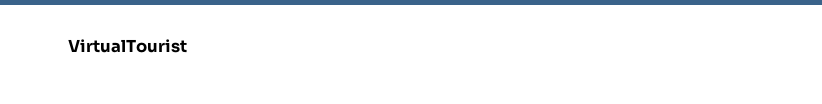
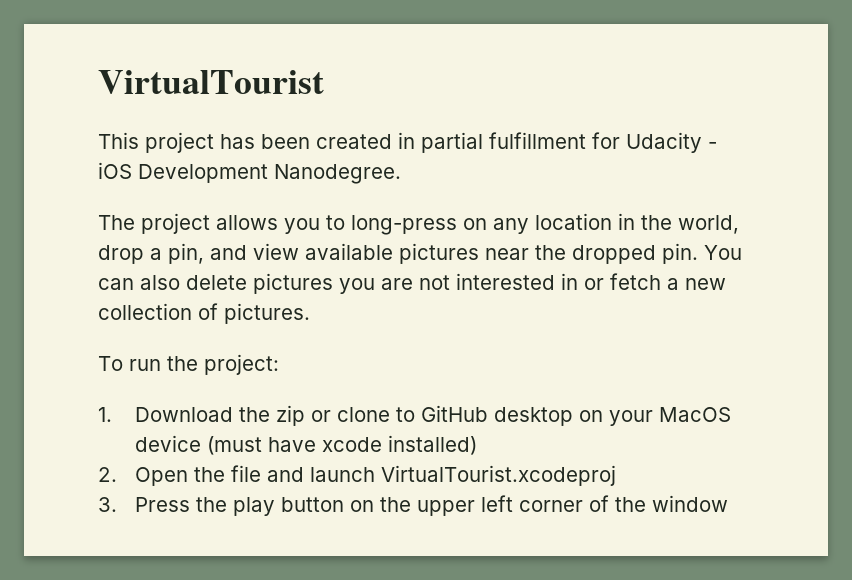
(187, 46) none -> [98,132,717,153] [98,162,401,184] [98,213,739,235] [98,243,742,264] [98,273,726,294] [98,303,310,324] [98,354,279,375] [98,405,731,426] [134,435,477,455] [98,465,616,486] [98,495,728,516] // This project has been created in partial fulfillment for Udacity - iOS Development Nanodegree. // The project allows you to long-press on any location in the world, drop a pin, and view available pictures near the dropped pin. You can also delete pictures you are not interested in or fetch a new collection of pictures. // To run the project: // 1. Download the zip or clone to GitHub desktop on your MacOS device (must have xcode installed) // 2. Open the file and launch VirtualTourist.xcodeproj // 3. Press the play button on the upper left corner of the window

